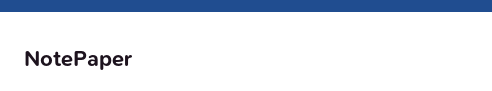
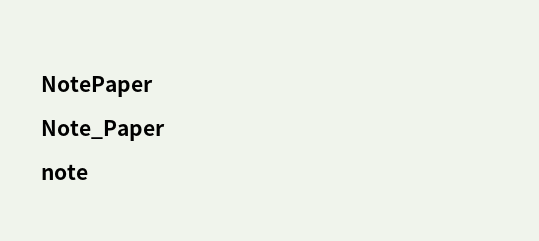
(133, 60) none -> [41,120,165,141] [41,164,88,180] // Note_Paper // note

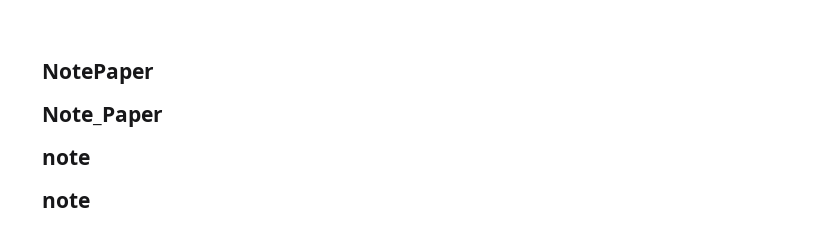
(88, 172) none -> [42,193,90,208] // note

